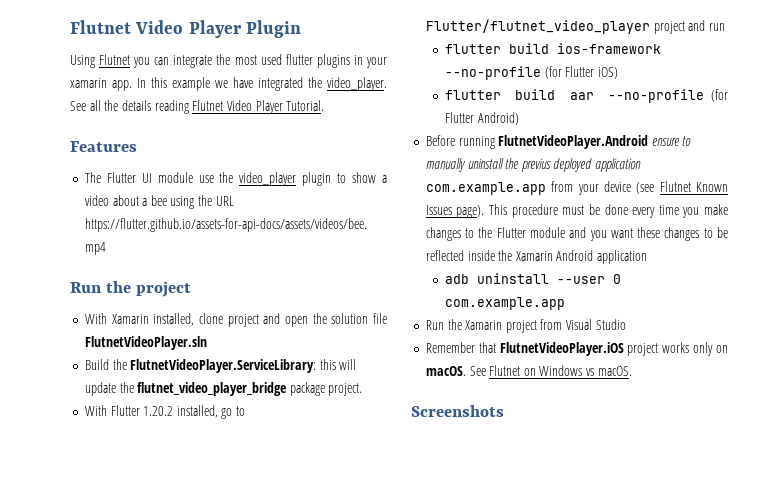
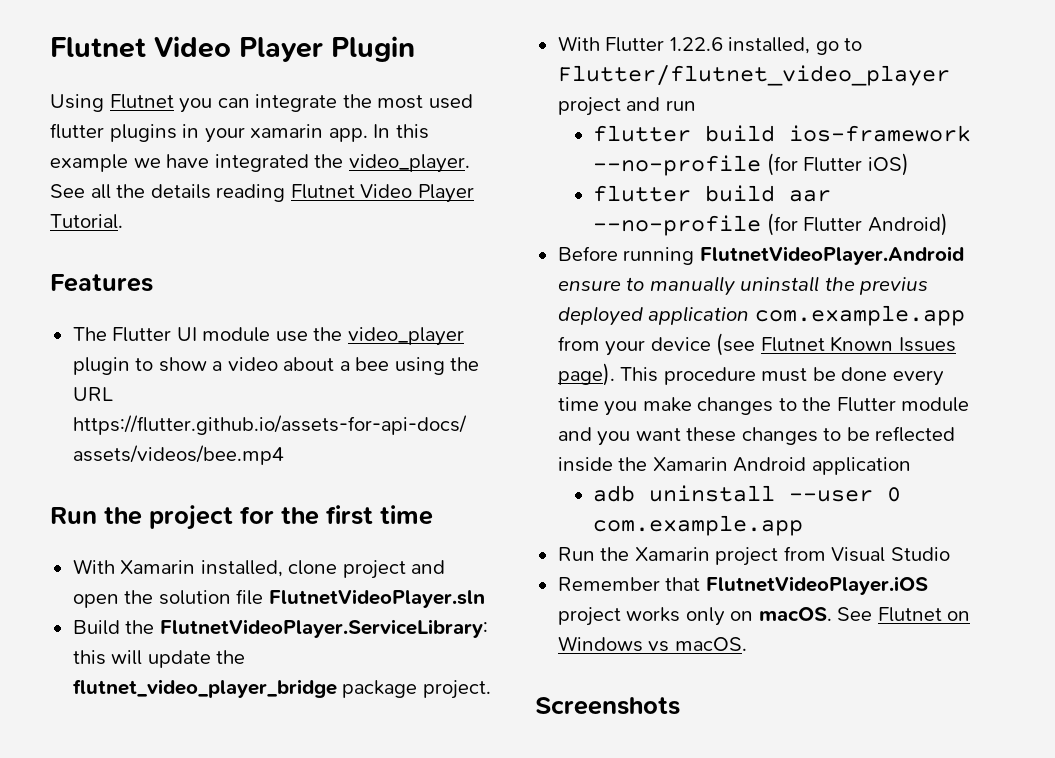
(191, 289) none -> [240,505,433,525] for the first time
[143,406,174,416] 1.20.2 -> [669,37,723,51] 1.22.6

